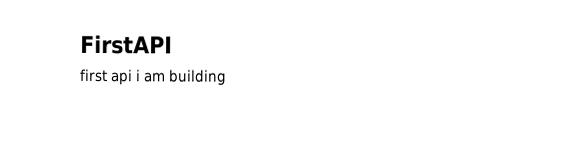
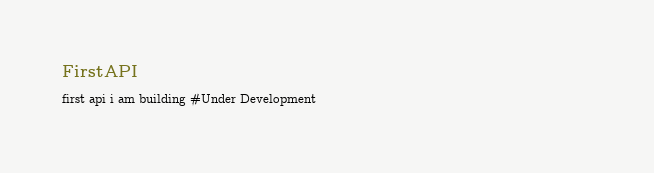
(227, 77) none -> [190,93,316,107] #Under Development

